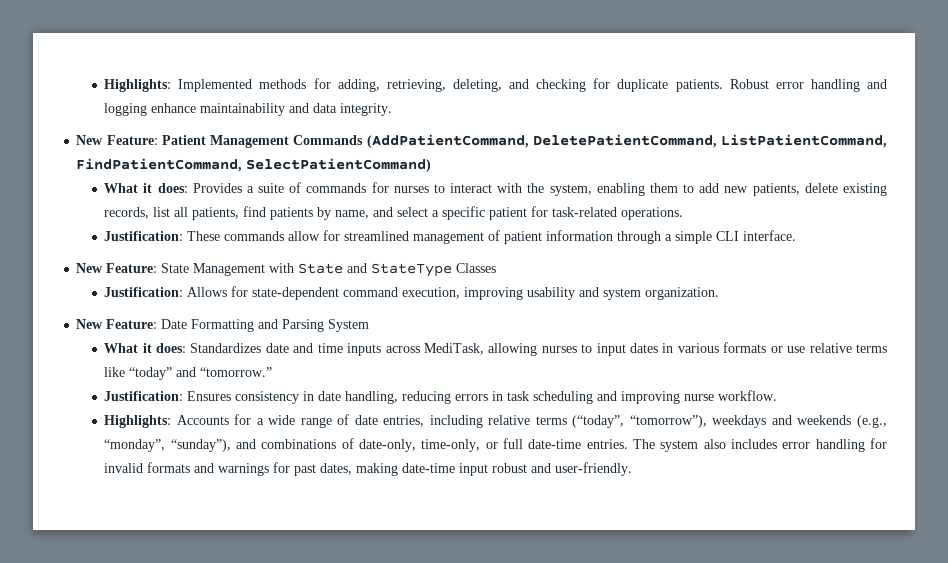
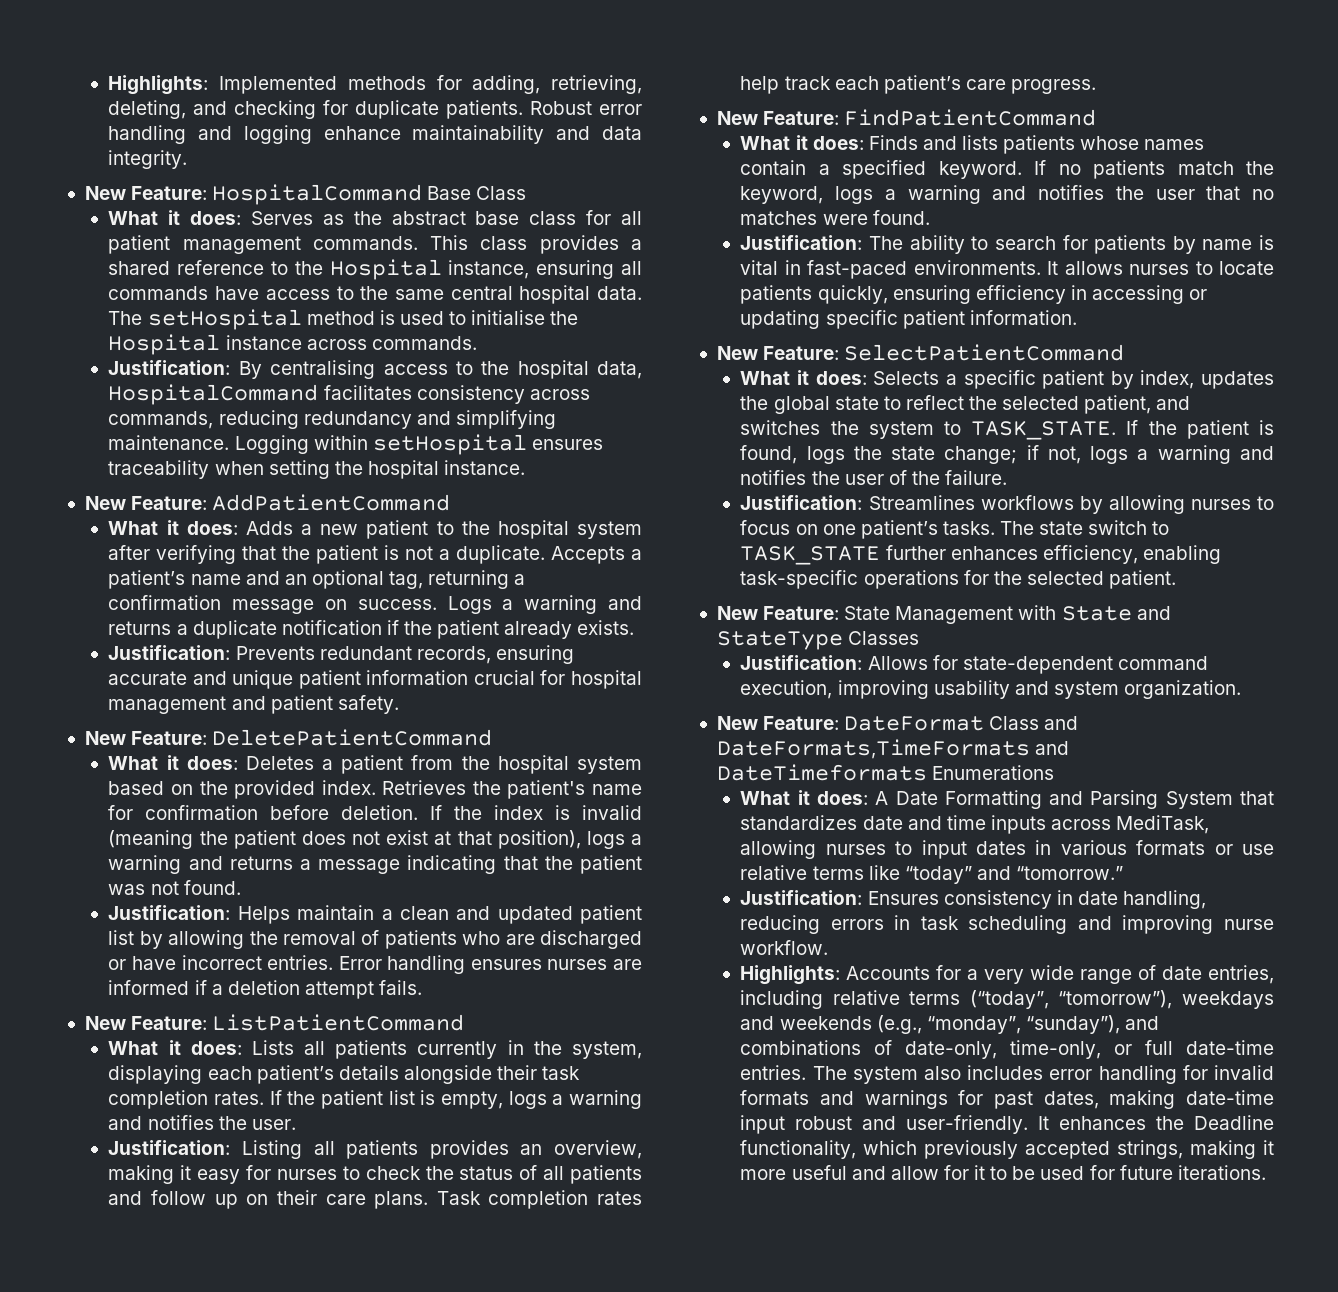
[161,134,887,148] [76,158,432,172] [104,182,887,196] [104,206,684,220] [104,230,797,244] Patient Management Commands (AddPatientCommand, DeletePatientCommand, ListPatientCommand, FindPatientCommand, SelectPatientCommand) // What it does: Provides a suite of commands for nurses to interact with the system, enabling them to add new patients, delete existing records, list all patients, find patients by name, and select a specific patient for task-related operations. // Justification: These commands allow for streamlined management of patient information through a simple CLI interface. -> [212,184,527,205] [108,210,642,225] [108,235,642,254] [108,259,642,280] [108,285,642,304] [108,309,579,330] [108,334,477,355] [108,360,642,379] [108,384,590,405] [108,410,556,429] [108,434,603,455] [108,460,526,479] [84,494,451,511] [108,520,642,539] [108,545,642,564] [108,570,526,589] [108,595,642,614] [108,620,635,639] [108,645,574,664] [108,670,642,689] [108,695,399,714] [84,729,493,746] [108,755,642,774] [108,780,642,799] [108,805,642,820] [108,830,642,849] [108,855,642,874] [108,880,241,895] [108,905,642,924] [108,930,643,949] [108,955,642,974] [108,980,423,999] [84,1014,465,1031] [108,1040,642,1059] [108,1065,581,1084] [108,1090,642,1109] [108,1115,296,1130] [108,1140,642,1159] [108,1165,642,1184] [108,1190,642,1209] [740,75,1097,94] [716,109,1097,126] [740,135,1205,154] [740,160,1274,179] [740,185,1274,204] [740,210,930,225] [740,235,1274,254] [740,260,1274,279] [740,285,1208,304] [740,310,1077,329] [716,344,1125,361] [740,370,1274,389] [740,395,1191,414] [740,420,1274,440] [740,445,1274,464] [740,470,1008,485] [740,495,1274,514] [740,520,1170,539] [740,545,1221,565] [740,570,1177,589] HospitalCommand Base Class // What it does: Serves as the abstract base class for all patient management commands. This class provides a shared reference to the Hospital instance, ensuring all commands have access to the same central hospital data. The setHospital method is used to initialise the Hospital instance across commands. // Justification: By centralising access to the hospital data, HospitalCommand facilitates consistency across commands, reducing redundancy and simplifying maintenance. Logging within setHospital ensures traceability when setting the hospital instance. // New Feature: AddPatientCommand // What it does: Adds a new patient to the hospital system after verifying that the patient is not a duplicate. Accepts a patient’s name and an optional tag, returning a confirmation message on success. Logs a warning and returns a duplicate notification if the patient already exists. // Justification: Prevents redundant records, ensuring accurate and unique patient information crucial for hospital management and patient safety. // New Feature: DeletePatientCommand // What it does: Deletes a patient from the hospital system based on the provided index. Retrieves the patient's name for confirmation before deletion. If the index is invalid (meaning the patient does not exist at that position), logs a warning and returns a message indicating that the patient was not found. // Justification: Helps maintain a clean and updated patient list by allowing the removal of patients who are discharged or have incorrect entries. Error handling ensures nurses are informed if a deletion attempt fails. // New Feature: ListPatientCommand // What it does: Lists all patients currently in the system, displaying each patient’s details alongside their task completion rates. If the patient list is empty, logs a warning and notifies the user. // Justification: Listing all patients provides an overview, making it easy for nurses to check the status of all patients and follow up on their care plans. Task completion rates help track each patient’s care progress. // New Feature: FindPatientCommand // What it does: Finds and lists patients whose names contain a specified keyword. If no patients match the keyword, logs a warning and notifies the user that no matches were found. // Justification: The ability to search for patients by name is vital in fast-paced environments. It allows nurses to locate patients quickly, ensuring efficiency in accessing or updating specific patient information. // New Feature: SelectPatientCommand // What it does: Selects a specific patient by index, updates the global state to reflect the selected patient, and switches the system to TASK_STATE. If the patient is found, logs the state change; if not, logs a warning and notifies the user of the failure. // Justification: Streamlines workflows by allowing nurses to focus on one patient’s tasks. The state switch to TASK_STATE further enhances efficiency, enabling task-specific operations for the selected patient.
(158, 324) none -> [844,716,1079,731] [716,739,1070,759] [716,764,1055,781] [740,790,889,805] DateFormat Class and DateFormats,TimeFormats and DateTimeformats Enumerations // What it does: A
[104,343,262,353] // What it does: Standardizes -> [1240,791,1274,805] [740,815,858,830] that standardizes
(264, 421) none -> [984,969,1025,984] very
(633, 469) none -> [1038,1115,1274,1130] [740,1140,1274,1159] [740,1165,1266,1180] It enhances the Deadline functionality, which previously accepted strings, making it more useful and allow for it to be used for future iterations.

